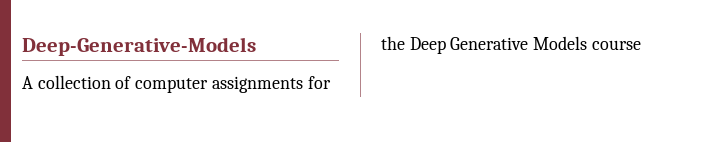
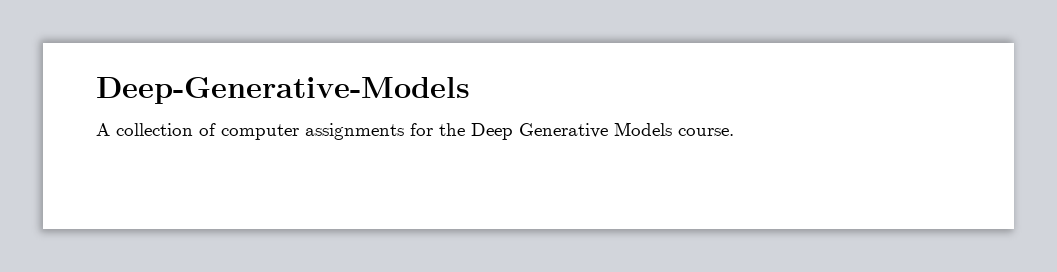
[591,40,641,50] course -> [678,128,734,136] course.

